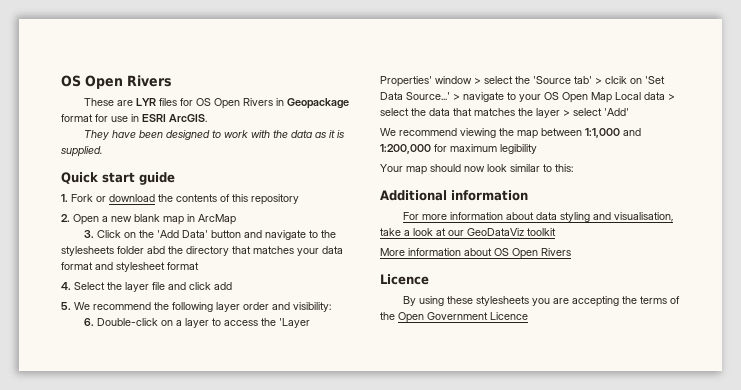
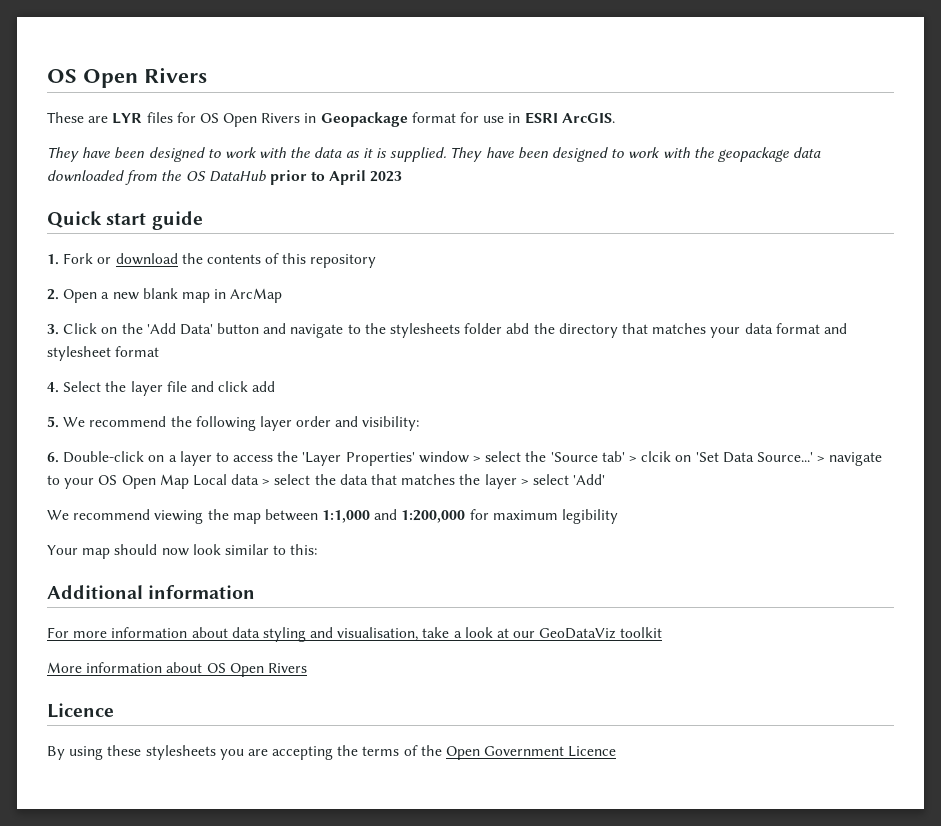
(102, 151) none -> [450,147,822,162] [47,170,403,185] They have been designed to work with the geopackage data downloaded from the OS DataHub prior to April 2023

